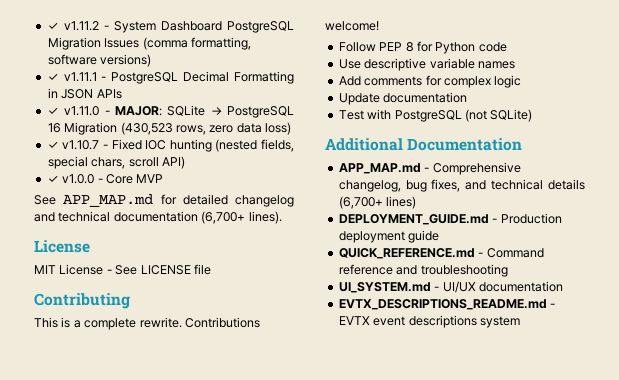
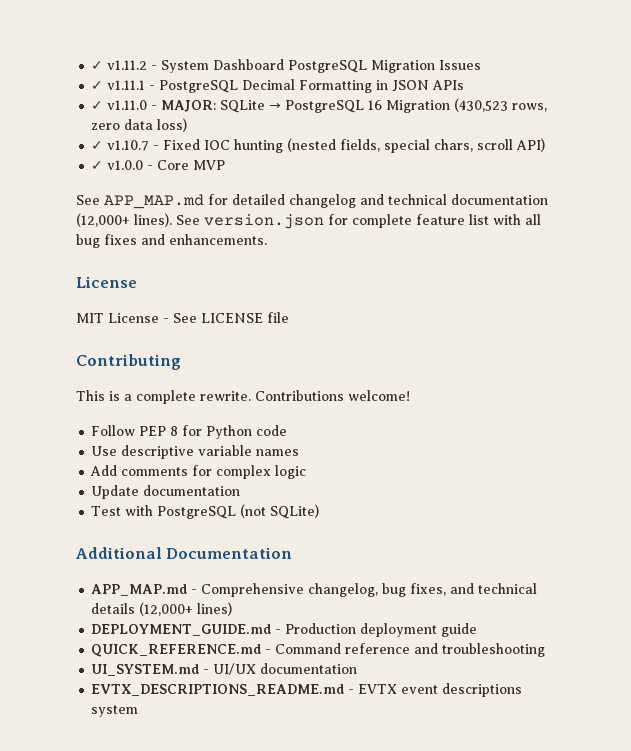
[142,37,251,50] [47,54,152,67] (comma formatting, software versions) -> (482, 65) none
[201,211,246,224] (6,700+ -> [76,213,130,227] (12,000+
(282, 217) none -> [176,214,541,229] [76,234,267,248] See version.json for complete feature list with all bug fixes and enhancements.
[338,196,383,209] (6,700+ -> [139,602,194,616] (12,000+

